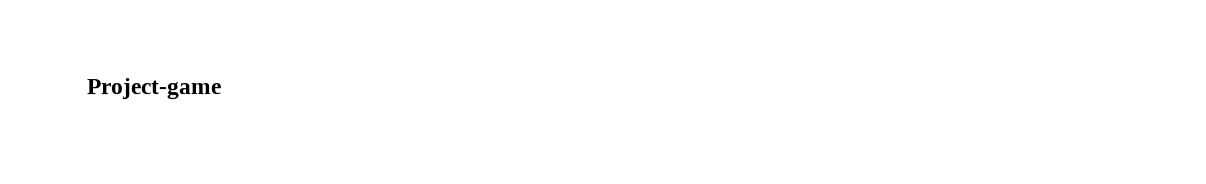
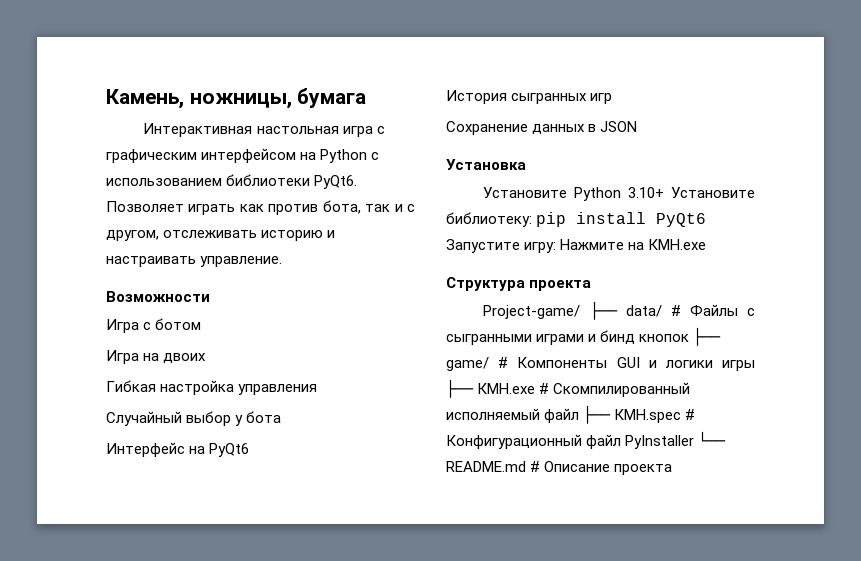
[86,78,222,100] Project-game -> [106,88,367,109] [143,123,385,137] [106,148,380,163] [106,174,358,189] [106,200,415,215] [106,230,336,241] [106,256,283,267] [106,291,210,302] [106,318,202,333] [106,350,207,364] [106,380,318,395] [106,411,282,426] [106,442,250,457] [446,90,613,104] [446,121,638,135] [446,159,526,170] [483,187,755,201] [446,212,707,227] [446,239,707,253] [446,277,592,291] [483,301,755,320] [446,327,722,346] [446,357,755,371] [446,379,691,398] [446,405,696,424] [446,431,727,449] [446,461,673,475] Камень, ножницы, бумага // Интерактивная настольная игра с графическим интерфейсом на Python с использованием библиотеки PyQt6. Позволяет играть как против бота, так и с другом, отслеживать историю и настраивать управление. // Возможности // Игра с ботом // Игра на двоих // Гибкая настройка управления // Случайный выбор у бота // Интерфейс на PyQt6 // История сыгранных игр // Сохранение данных в JSON // Установка // Установите Python 3.10+ Установите библиотеку: pip install PyQt6 Запустите игру: Нажмите на КМН.exe // Структура проекта // Project-game/ ├── data/ # Файлы с сыгранными играми и бинд кнопок ├── game/ # Компоненты GUI и логики игры ├── КМН.exe # Скомпилированный исполняемый файл ├── КМН.spec # Конфигурационный файл PyInstaller └── README.md # Описание проекта

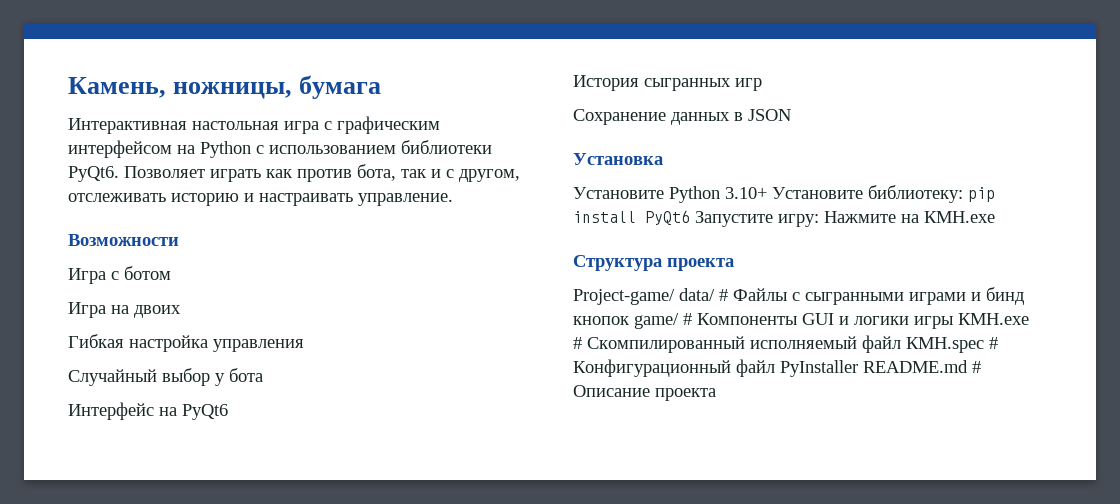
[589,301,618,320] ├── -> (675, 297) none
[693,327,722,346] ├── -> (629, 320) none
[446,379,474,398] ├── -> (953, 322) none
[583,405,612,424] ├── -> (901, 344) none
[698,431,727,446] └── -> (858, 368) none

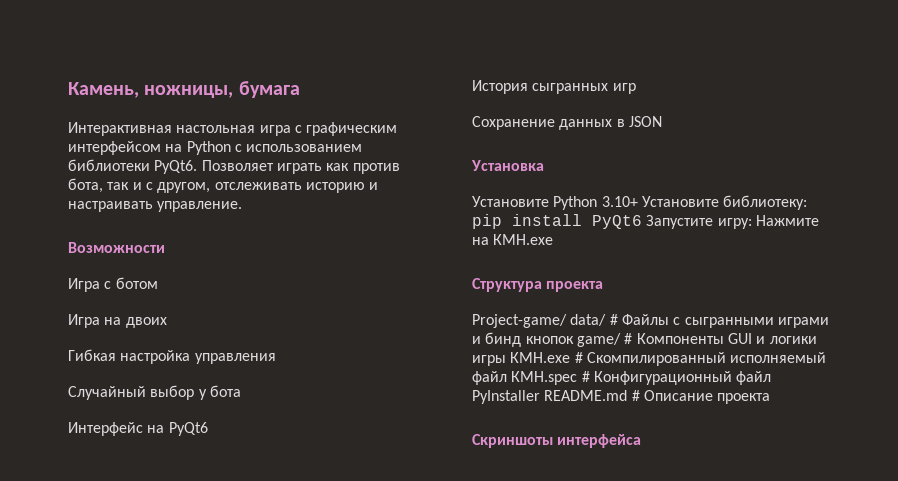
(716, 394) none -> [472,434,642,448] // Скриншоты интерфейса

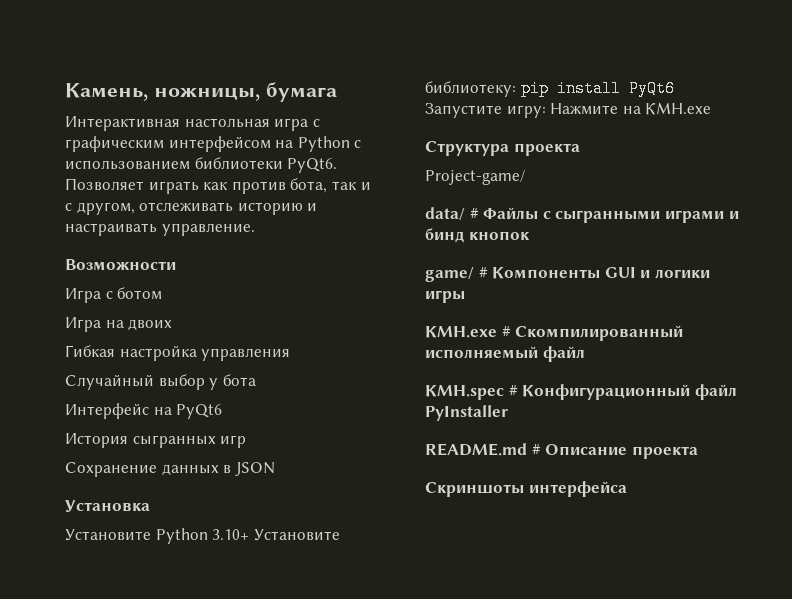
(567, 321) none -> (525, 177) //
(574, 340) none -> (530, 235) //
(506, 360) none -> (465, 296) //
(507, 378) none -> (585, 354) //
(540, 397) none -> (508, 413) //

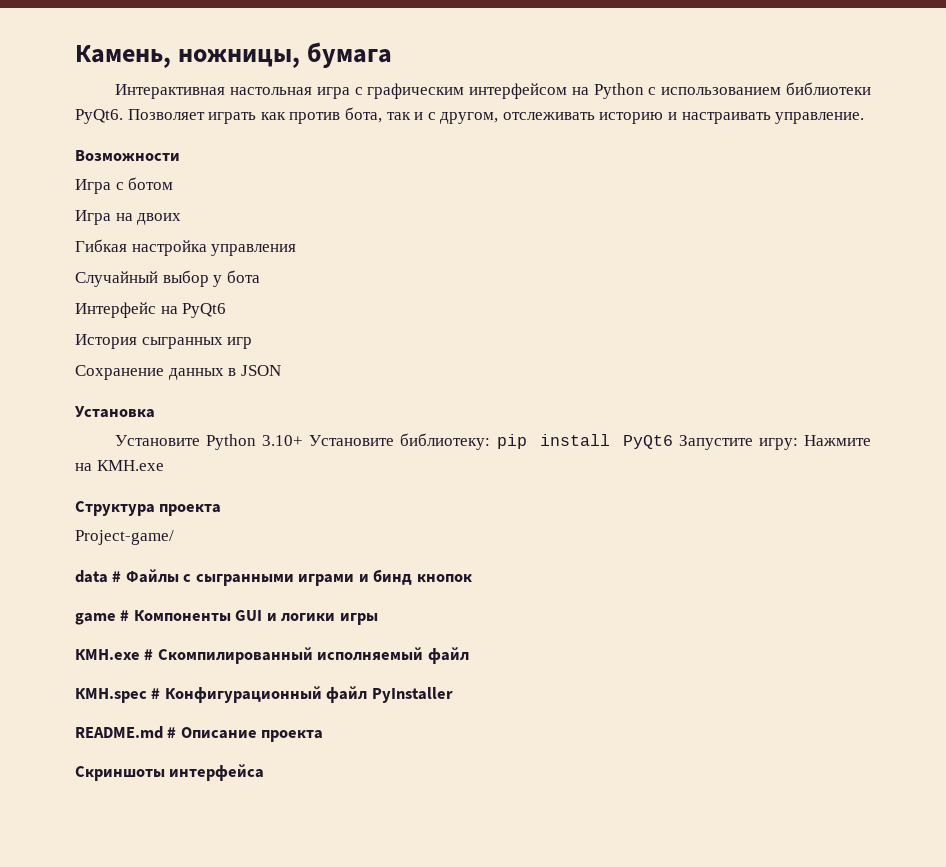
[425,207,465,220] data/ -> [75,570,108,583] data
[425,267,474,282] game/ -> [75,613,116,625] game

